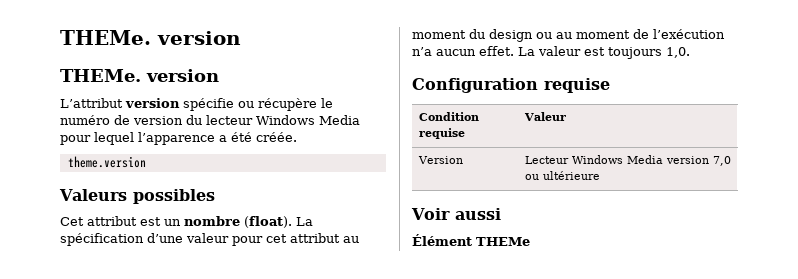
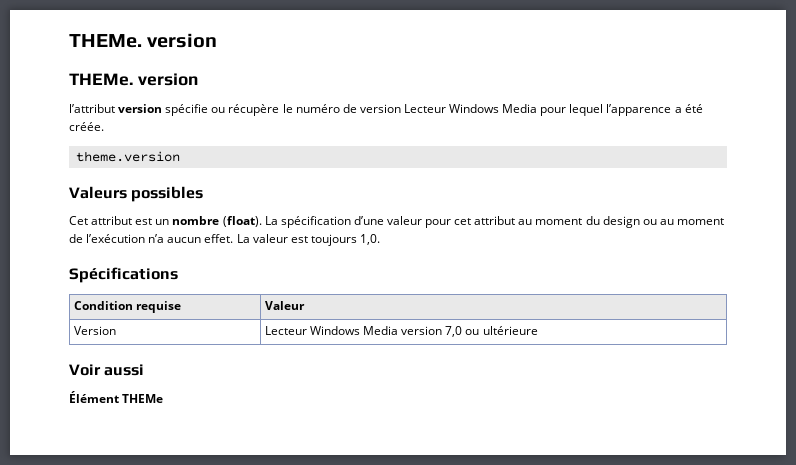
[60,98,123,108] L’attribut -> [69,104,115,113] l’attribut
[186,115,253,125] du lecteur -> [403,104,446,113] Lecteur
[412,78,610,93] Configuration requise -> [69,267,178,283] Spécifications

